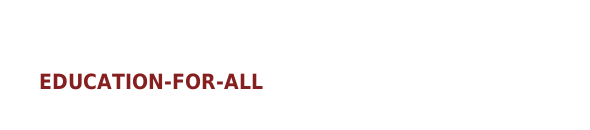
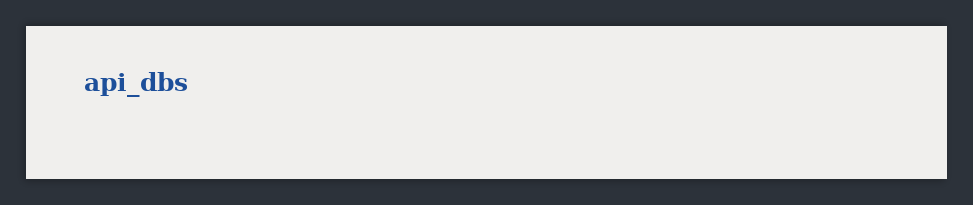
[39,73,263,90] EDUCATION-FOR-ALL -> [84,72,188,97] api_dbs

